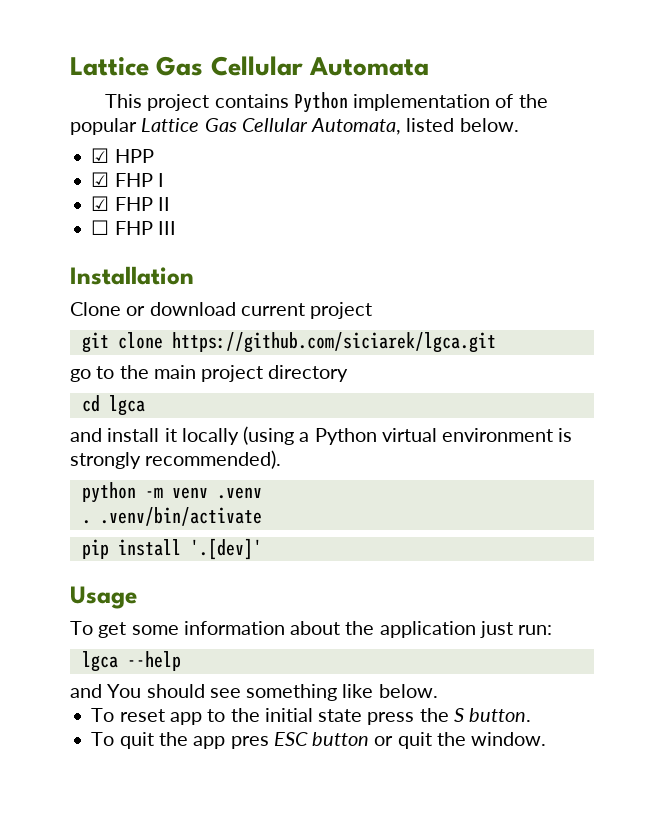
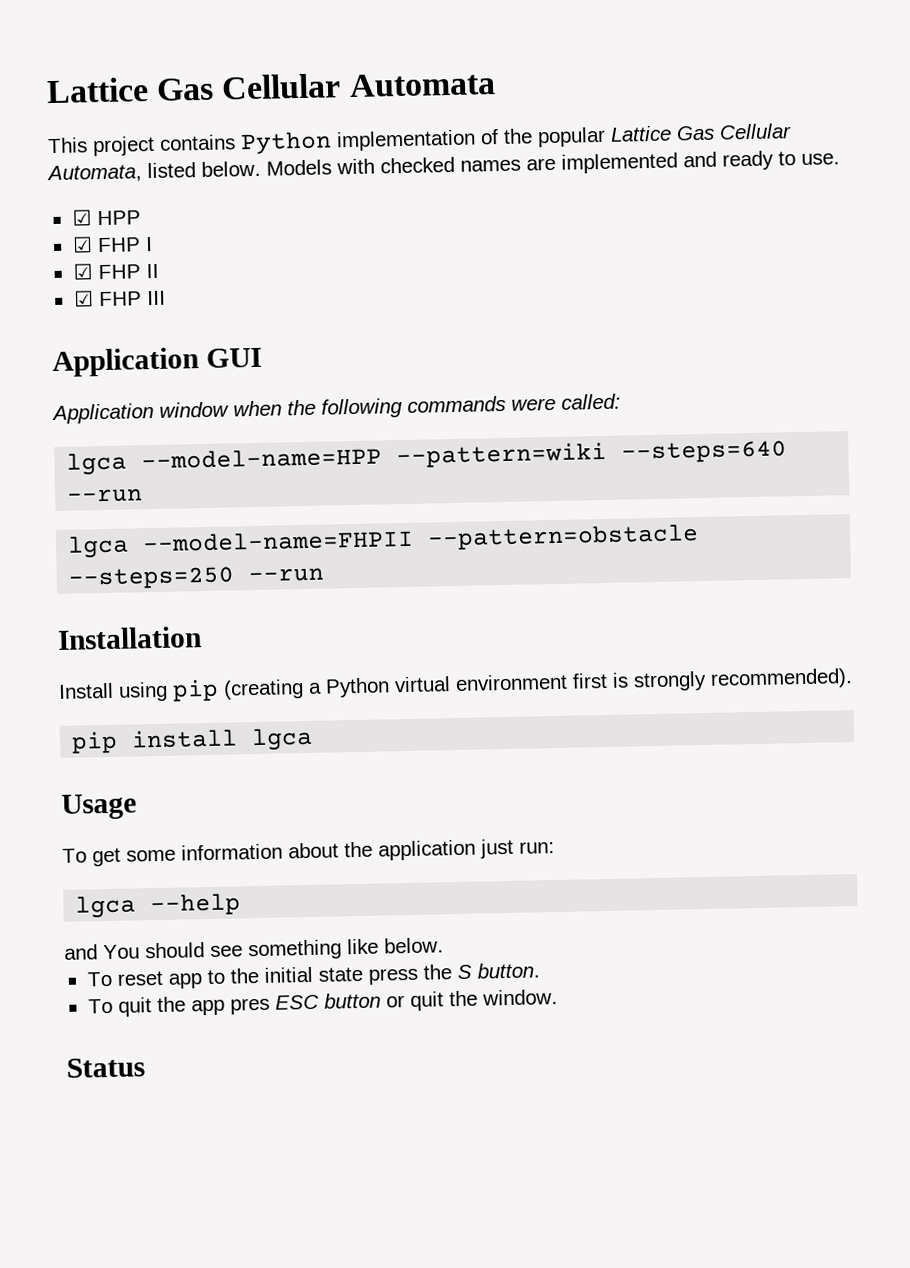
(519, 125) none -> [266,150,840,176] Models with checked names are implemented and ready to use.
[91,220,110,235] ☐ -> [73,290,94,307] ☑
[70,266,194,285] [70,302,373,319] [81,332,496,353] [70,365,349,382] [81,395,145,416] [70,426,295,445] Installation // Clone or download current project // git clone https://github.com/siciarek/lgca.git // go to the main project directory // cd lgca // and install it locally (using -> [52,347,262,378] [51,393,621,425] [66,440,788,475] [67,488,144,503] [67,524,700,558] [68,566,325,590] [57,626,202,650] [58,678,304,702] Application GUI // Application window when the following commands were called: // lgca --model-name=HPP --pattern=wiki --steps=640 --run // lgca --model-name=FHPII --pattern=obstacle --steps=250 --run // Installation // Install using pip (creating
(554, 435) none -> [572,672,608,689] first
[81,482,262,503] [81,507,262,526] // python -m venv .venv // . .venv/bin/activate -> (853, 679) none
[189,538,262,560] '.[dev]' -> [251,727,314,751] lgca
(547, 739) none -> [66,1057,145,1078] // Status

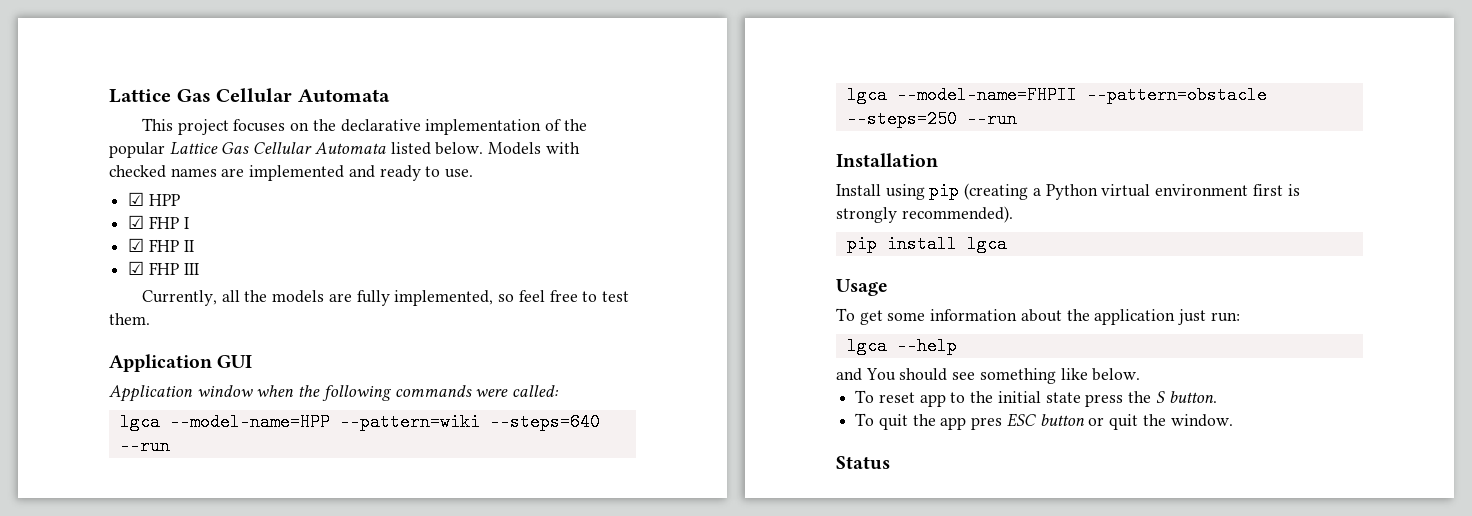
[159,131,332,155] contains Python -> [233,119,421,132] focuses on the declarative
[46,164,142,184] Automata, -> [314,142,386,154] Automata
(166, 298) none -> [141,290,629,306] [109,313,150,325] // Currently, all the models are fully implemented, so feel free to test them.

